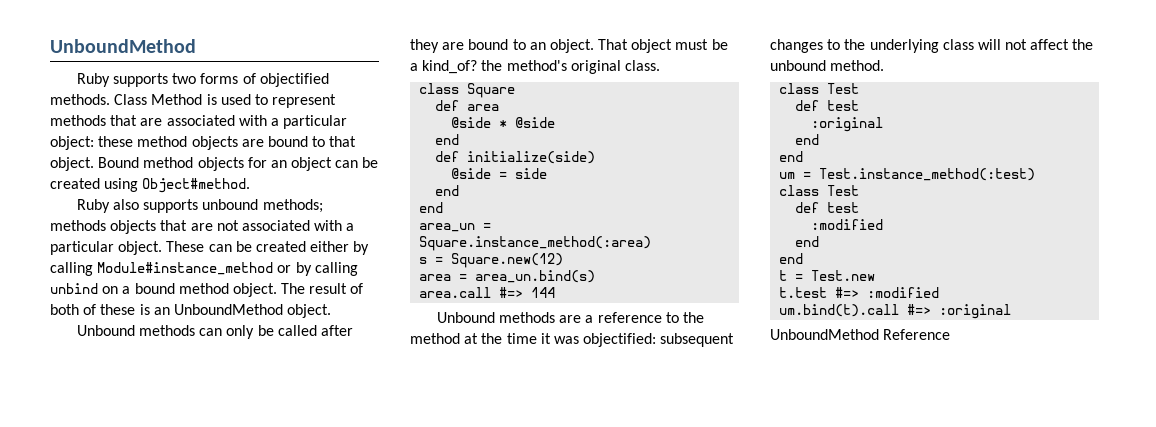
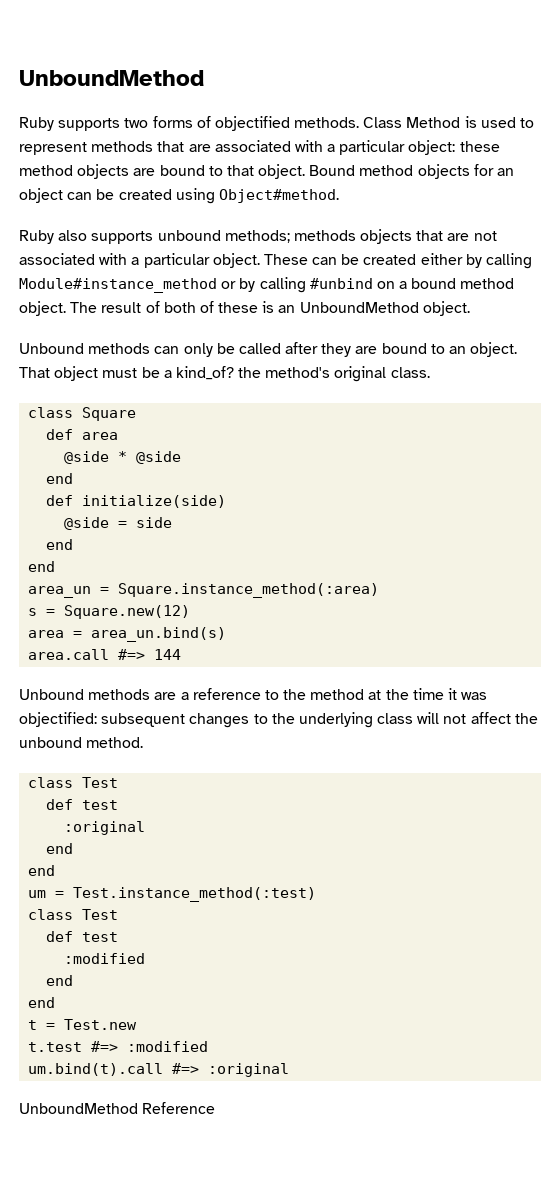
[50,283,98,294] unbind -> [309,278,373,289] #unbind

